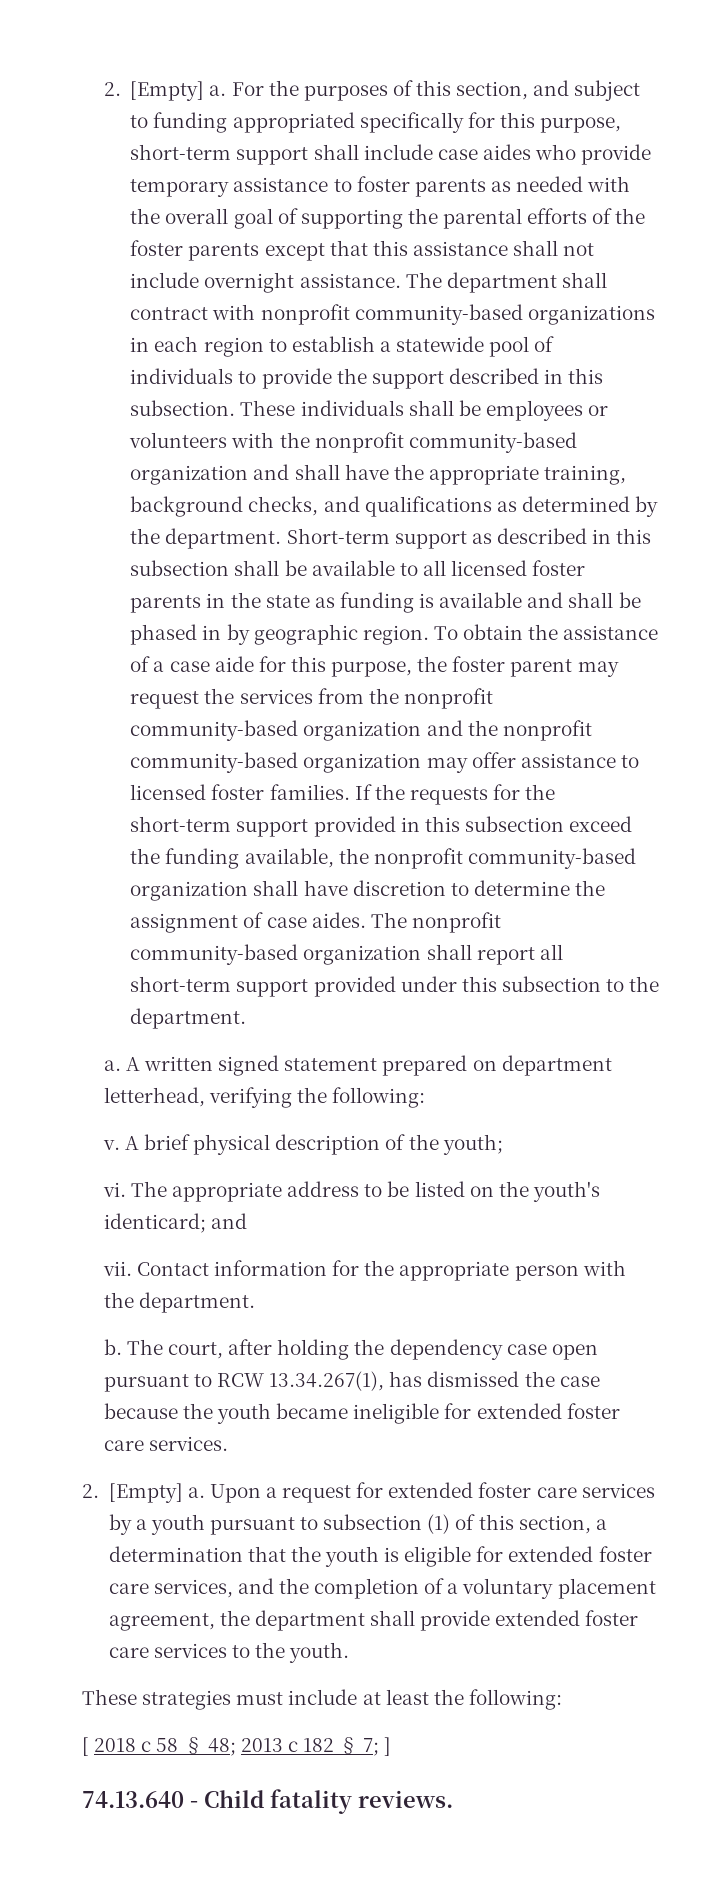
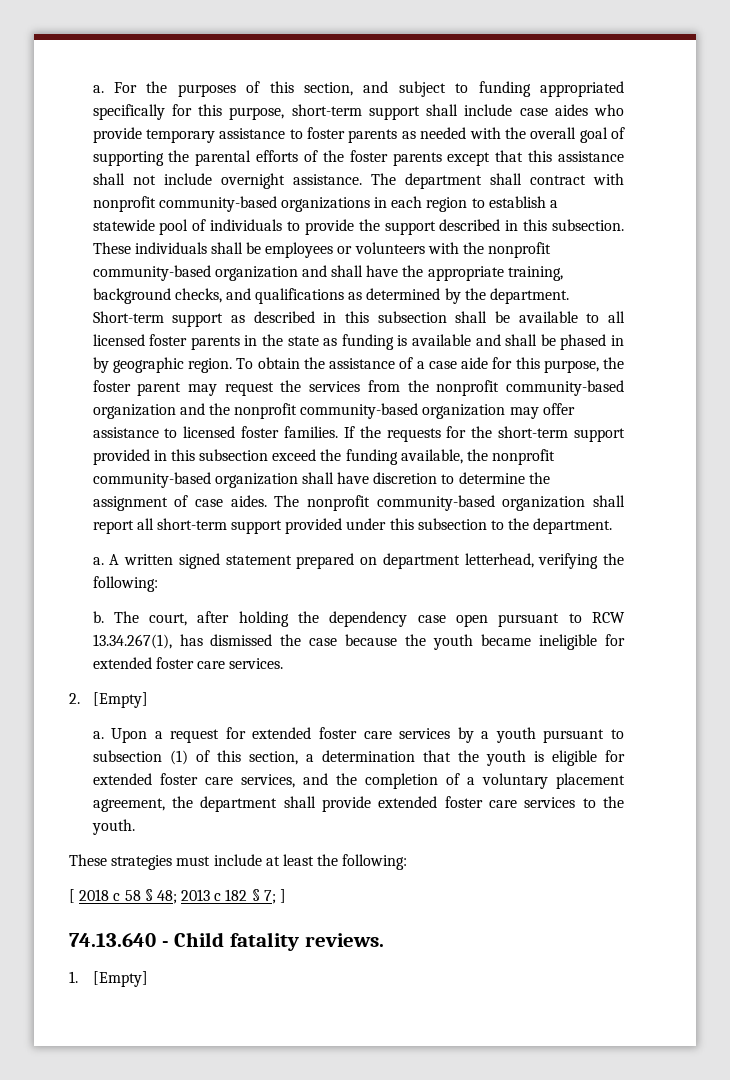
[103,81,205,101] 2. [Empty] -> (92, 89) none
[102,1134,503,1155] [102,1181,600,1202] [103,1213,247,1233] [102,1260,626,1281] [103,1292,255,1313] // v. A brief physical description of the youth; // vi. The appropriate address to be listed on the youth's identicard; and // vii. Contact information for the appropriate person with the department. -> (158, 584) none
(183, 1493) none -> (148, 700) //
(453, 1799) none -> [69,971,148,987] // 1. [Empty]

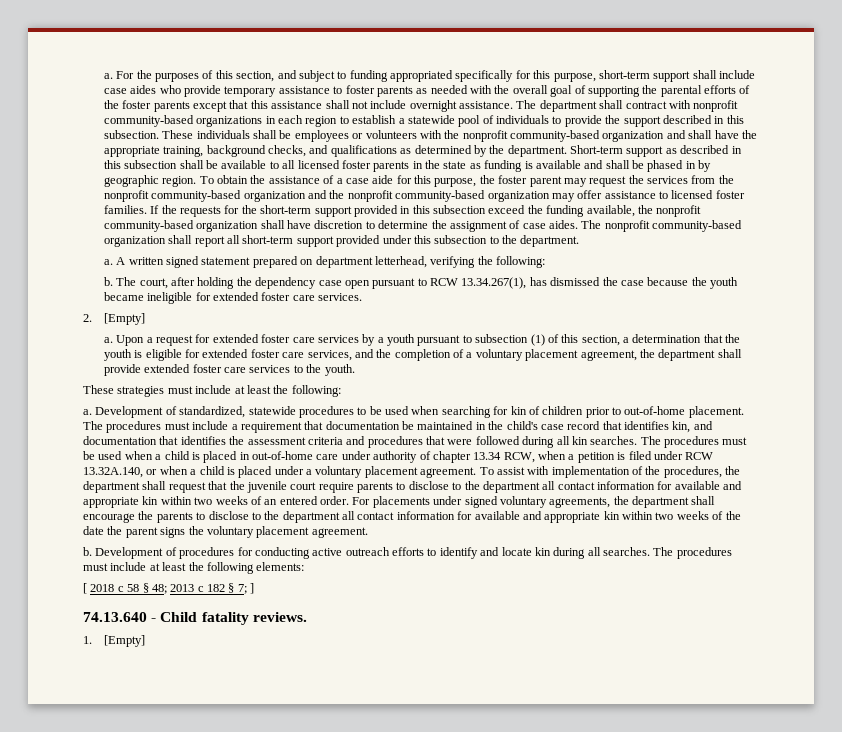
(408, 862) none -> [83,406,744,418] [83,421,713,433] [83,436,748,448] [83,451,714,463] [83,466,741,478] [83,481,743,493] [83,496,716,508] [83,511,741,523] [83,526,368,538] [83,547,732,559] [83,562,305,574] // a. Development of standardized, statewide procedures to be used when searching for kin of children prior to out-of-home placement. The procedures must include a requirement that documentation be maintained in the child's case record that identifies kin, and documentation that identifies the assessment criteria and procedures that were followed during all kin searches. The procedures must be used when a child is placed in out-of-home care under authority of chapter 13.34 RCW, when a petition is filed under RCW 13.32A.140, or when a child is placed under a voluntary placement agreement. To assist with implementation of the procedures, the department shall request that the juvenile court require parents to disclose to the department all contact information for available and appropriate kin within two weeks of an entered order. For placements under signed voluntary agreements, the department shall encourage the parents to disclose to the department all contact information for available and appropriate kin within two weeks of the date the parent signs the voluntary placement agreement. // b. Development of procedures for conducting active outreach efforts to identify and locate kin during all searches. The procedures must include at least the following elements:

